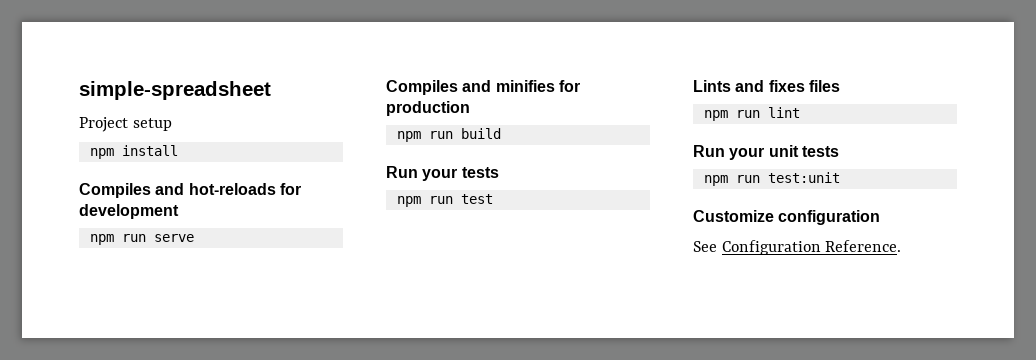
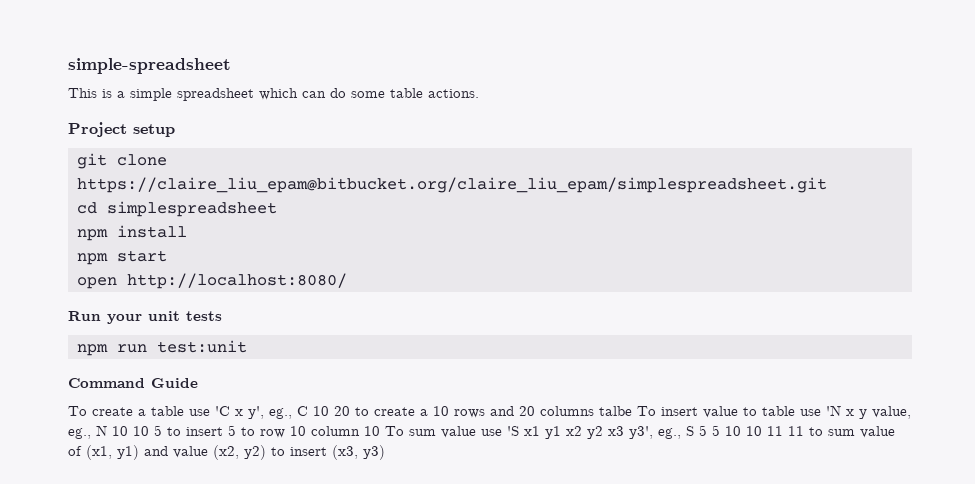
[79,117,172,132] [89,145,178,159] [79,183,301,198] [79,204,179,219] [89,234,194,245] [386,80,580,95] [386,101,470,116] [396,128,501,142] [386,166,499,181] [396,194,493,207] [693,80,840,92] [703,107,800,121] Project setup // npm install // Compiles and hot-reloads for development // npm run serve // Compiles and minifies for production // npm run build // Run your tests // npm run test // Lints and fixes files // npm run lint -> [68,88,479,101] [68,122,175,137] [76,153,167,169] [76,177,827,193] [76,201,277,217] [76,225,187,241] [76,250,167,265] [76,273,347,289] This is a simple spreadsheet which can do some table actions. // Project setup // git clone https://claire_liu_epam@bitbucket.org/claire_liu_epam/simplespreadsheet.git // cd simplespreadsheet // npm install // npm start // open http://localhost:8080/
[693,210,881,225] [693,240,902,255] Customize configuration // See Configuration Reference. -> [68,378,198,388] [68,405,911,419] [68,425,895,439] [68,445,385,460] Command Guide // To create a table use 'C x y', eg., C 10 20 to create a 10 rows and 20 columns talbe To insert value to table use 'N x y value, eg., N 10 10 5 to insert 5 to row 10 column 10 To sum value use 'S x1 y1 x2 y2 x3 y3', eg., S 5 5 10 10 11 11 to sum value of (x1, y1) and value (x2, y2) to insert (x3, y3)

